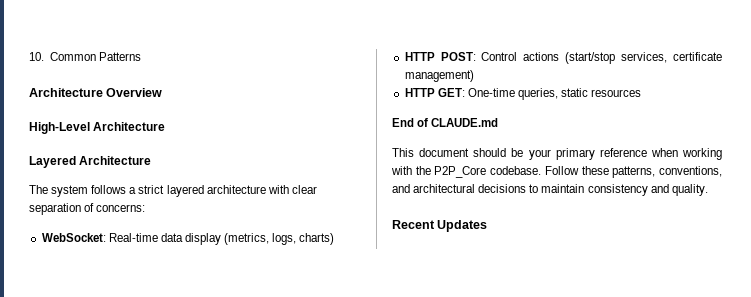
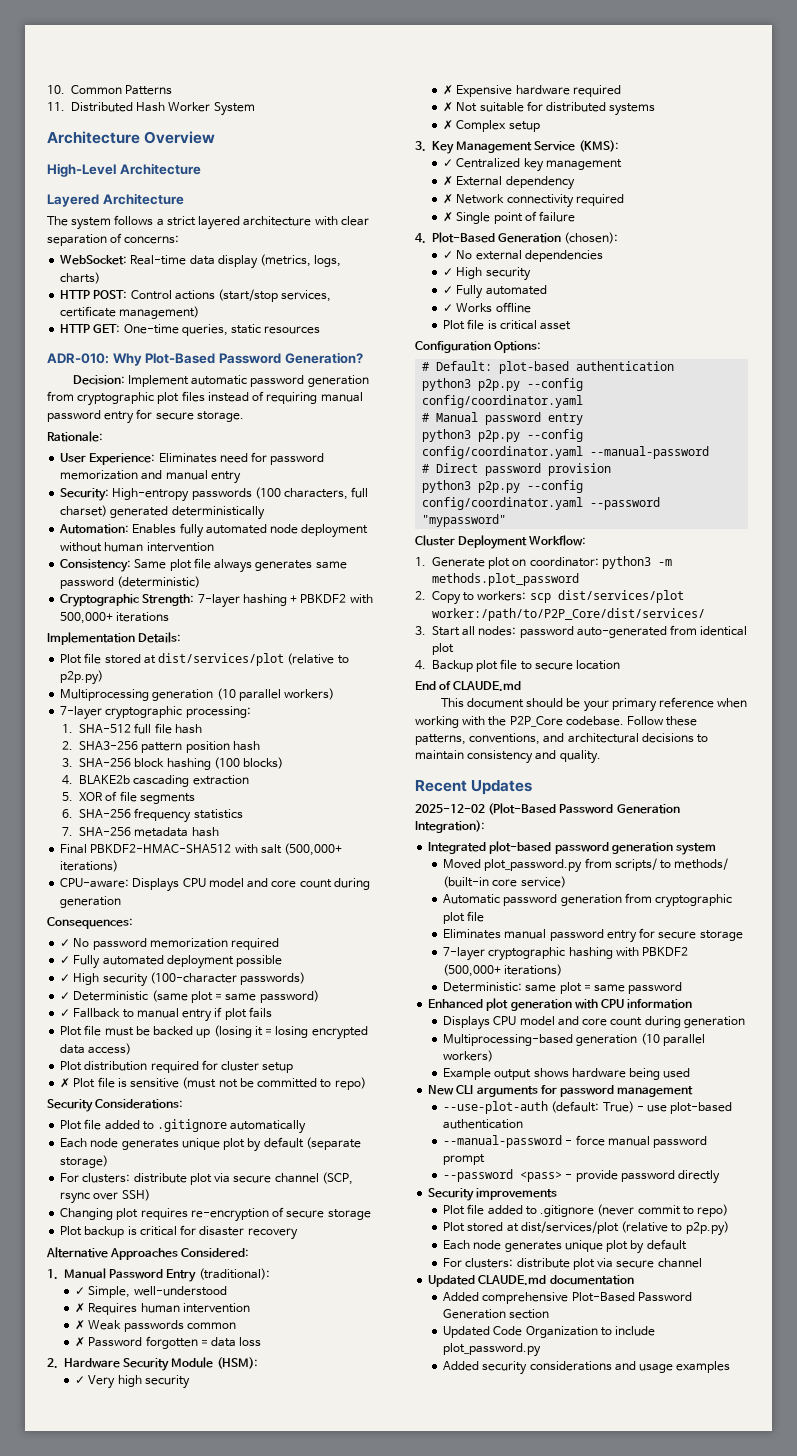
(141, 56) none -> [47,102,255,116] // 11. Distributed Hash Worker System
(642, 93) none -> [47,352,363,366] [72,375,369,387] [47,391,363,406] [47,409,244,424] [47,431,103,442] [60,452,325,465] [60,470,241,484] [60,487,369,502] [60,505,265,520] [59,523,369,538] [60,542,214,552] [60,558,347,573] [60,576,201,589] [60,594,373,608] [60,612,170,624] [47,632,182,645] [60,653,349,666] [60,670,104,685] [60,688,335,701] [60,706,251,720] [62,723,202,734] [62,741,260,753] [62,757,284,770] [62,775,249,787] [62,791,195,804] [62,808,243,823] [62,827,219,837] [60,843,343,856] [60,860,119,872] [60,878,370,892] [60,896,122,908] [47,917,133,929] [60,938,280,950] [60,955,283,969] [60,972,306,987] [60,990,319,1003] [60,1007,272,1022] [60,1025,368,1040] [60,1043,132,1055] [60,1060,294,1073] [60,1077,366,1090] [47,1099,184,1112] [60,1119,307,1134] [60,1137,361,1152] [60,1155,109,1168] [60,1172,353,1185] [60,1189,150,1204] [60,1207,371,1222] [60,1225,298,1240] [46,1247,250,1260] [47,1268,270,1282] [75,1286,227,1298] [75,1303,250,1315] [75,1320,236,1332] [75,1336,262,1349] [47,1357,258,1371] [75,1375,190,1389] [443,85,621,97] [443,101,656,116] [443,120,540,132] [415,140,619,154] [443,158,622,172] [443,176,575,190] [443,194,624,208] [443,211,576,224] [415,232,619,244] [443,250,603,262] [443,267,531,281] [443,285,547,299] [443,302,531,313] [443,319,572,330] [415,341,542,353] [422,361,675,374] [422,378,584,391] [422,395,584,408] [422,412,584,425] [422,429,584,442] [422,446,710,459] [422,463,612,476] [422,480,584,493] [422,497,661,510] [422,514,507,527] [415,535,587,549] [415,556,672,569] [432,573,579,586] [415,590,684,605] [432,608,705,621] [415,625,748,638] [432,643,454,655] [415,659,621,672] // ADR-010: Why Plot-Based Password Generation? // Decision: Implement automatic password generation from cryptographic plot files instead of requiring manual password entry for secure storage. // Rationale: // User Experience: Eliminates need for password memorization and manual entry // Security: High-entropy passwords (100 characters, full charset) generated deterministically // Automation: Enables fully automated node deployment without human intervention // Consistency: Same plot file always generates same password (deterministic) // Cryptographic Strength: 7-layer hashing + PBKDF2 with 500,000+ iterations // Implementation Details: // Plot file stored at dist/services/plot (relative to p2p.py) // Multiprocessing generation (10 parallel workers) // 7-layer cryptographic processing: // 1. SHA-512 full file hash // 2. SHA3-256 pattern position hash // 3. SHA-256 block hashing (100 blocks) // 4. BLAKE2b cascading extraction // 5. XOR of file segments // 6. SHA-256 frequency statistics // 7. SHA-256 metadata hash // Final PBKDF2-HMAC-SHA512 with salt (500,000+ iterations) // CPU-aware: Displays CPU model and core count during generation // Consequences: // ✓ No password memorization required // ✓ Fully automated deployment possible // ✓ High security (100-character passwords) // ✓ Deterministic (same plot = same password) // ✓ Fallback to manual entry if plot fails // Plot file must be backed up (losing it = losing encrypted data access) // Plot distribution required for cluster setup // ✗ Plot file is sensitive (must not be committed to repo) // Security Considerations: // Plot file added to .gitignore automatically // Each node generates unique plot by default (separate storage) // For clusters: distribute plot via secure channel (SCP, rsync over SSH) // Changing plot requires re-encryption of secure storage // Plot backup is critical for disaster recovery // Alternative Approaches Considered: // 1. Manual Password Entry (traditional): // ✓ Simple, well-understood // ✗ Requires human intervention // ✗ Weak passwords common // ✗ Password forgotten = data loss // 2. Hardware Security Module (HSM): // ✓ Very high security // ✗ Expensive hardware required // ✗ Not suitable for distributed systems // ✗ Complex setup // 3. Key Management Service (KMS): // ✓ Centralized key management // ✗ External dependency // ✗ Network connectivity required // ✗ Single point of failure // 4. Plot-Based Generation (chosen): // ✓ No external dependencies // ✓ High security // ✓ Fully automated // ✓ Works offline // Plot file is critical asset // Configuration Options: // # Default: plot-based authentication // python3 p2p.py --config config/coordinator.yaml // # Manual password entry // python3 p2p.py --config config/coordinator.yaml --manual-password // # Direct password provision // python3 p2p.py --config config/coordinator.yaml --password "mypassword" // Cluster Deployment Workflow: // 1. Generate plot on coordinator: python3 -m methods.plot_password // 2. Copy to workers: scp dist/services/plot worker:/path/to/P2P_Core/dist/services/ // 3. Start all nodes: password auto-generated from identical plot // 4. Backup plot file to secure location
(488, 226) none -> [415,803,680,815] [415,820,485,833] [428,841,717,855] [443,858,729,873] [443,876,566,888] [443,893,733,908] [443,911,485,924] [443,928,743,943] [443,947,689,961] [443,964,563,977] [443,982,683,994] [428,998,693,1011] [443,1016,745,1030] [443,1033,705,1046] [443,1050,494,1062] [443,1068,691,1080] [428,1085,694,1097] [443,1101,733,1114] [443,1119,524,1129] [443,1135,708,1148] [443,1154,486,1165] [443,1169,721,1184] [428,1188,558,1201] [443,1204,729,1217] [443,1221,729,1236] [443,1239,687,1254] [443,1258,702,1270] [428,1275,634,1287] [443,1292,692,1304] [443,1309,550,1319] [443,1326,656,1338] [443,1343,542,1357] [443,1361,731,1375] // 2025-12-02 (Plot-Based Password Generation Integration): // Integrated plot-based password generation system // Moved plot_password.py from scripts/ to methods/ (built-in core service) // Automatic password generation from cryptographic plot file // Eliminates manual password entry for secure storage // 7-layer cryptographic hashing with PBKDF2 (500,000+ iterations) // Deterministic: same plot = same password // Enhanced plot generation with CPU information // Displays CPU model and core count during generation // Multiprocessing-based generation (10 parallel workers) // Example output shows hardware being used // New CLI arguments for password management // --use-plot-auth (default: True) - use plot-based authentication // --manual-password - force manual password prompt // --password <pass> - provide password directly // Security improvements // Plot file added to .gitignore (never commit to repo) // Plot stored at dist/services/plot (relative to p2p.py) // Each node generates unique plot by default // For clusters: distribute plot via secure channel // Updated CLAUDE.md documentation // Added comprehensive Plot-Based Password Generation section // Updated Code Organization to include plot_password.py // Added security considerations and usage examples

